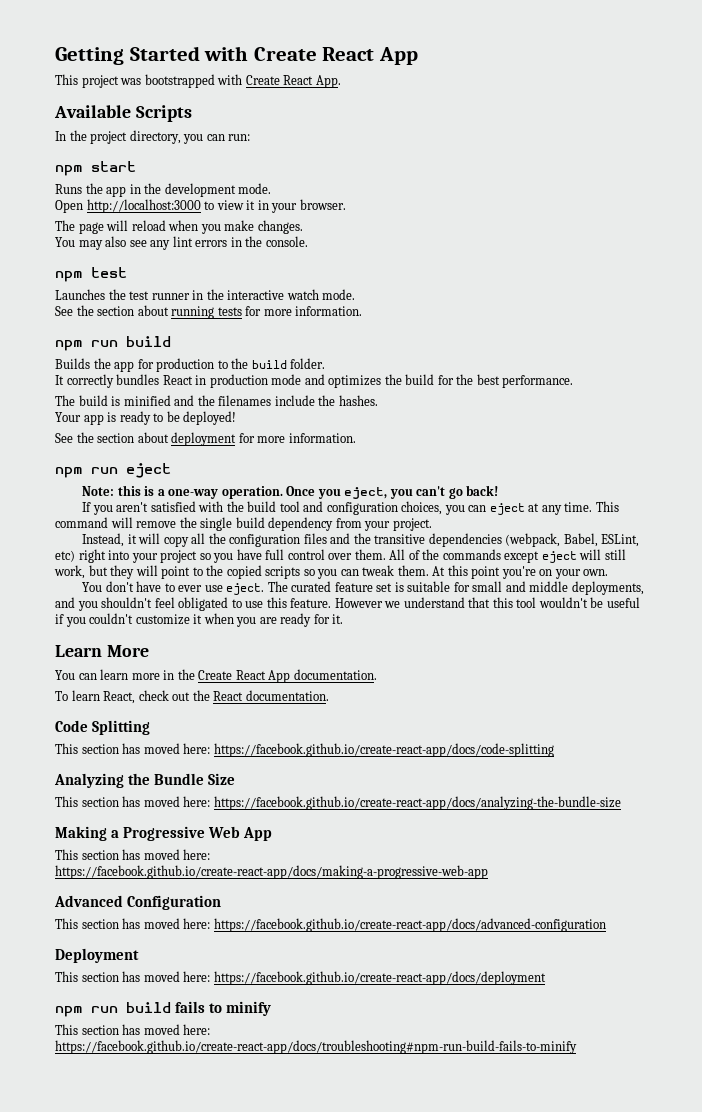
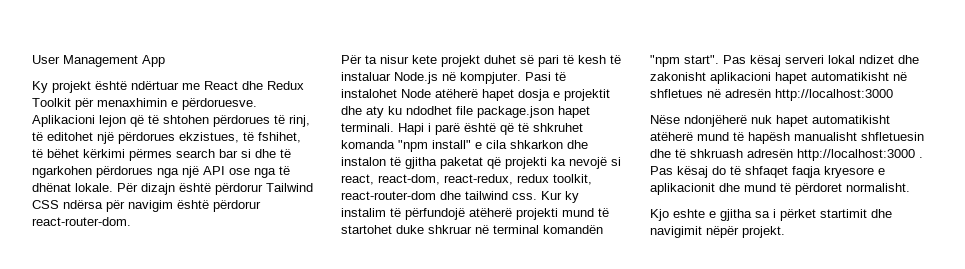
[55,46,418,65] [55,74,341,88] [54,105,192,122] [55,130,251,144] [55,161,136,176] [55,183,272,197] [55,199,346,213] [55,220,303,234] [55,236,308,250] [55,267,127,282] [55,289,356,300] [55,305,363,319] [55,336,171,351] [55,358,326,372] [55,374,574,388] [55,395,378,406] [55,411,237,425] [55,432,356,446] [55,463,171,478] [82,485,499,499] [82,501,619,515] [55,517,432,531] [82,533,640,547] [55,549,626,563] [54,565,609,579] [82,581,644,595] [55,597,640,611] [55,613,344,627] [55,645,149,657] [55,669,377,683] [55,690,329,704] [55,720,151,735] [55,743,554,757] [54,773,236,788] [55,796,621,810] [55,826,273,841] [55,849,211,860] [55,865,488,879] [54,895,222,910] [55,918,606,932] [55,948,139,963] [55,971,546,985] [55,1001,272,1017] [55,1024,211,1035] [55,1040,577,1054] Getting Started with Create React App // This project was bootstrapped with Create React App. // Available Scripts // In the project directory, you can run: // npm start // Runs the app in the development mode. // Open http://localhost:3000 to view it in your browser. // The page will reload when you make changes. // You may also see any lint errors in the console. // npm test // Launches the test runner in the interactive watch mode. // See the section about running tests for more information. // npm run build // Builds the app for production to the build folder. // It correctly bundles React in production mode and optimizes the build for the best performance. // The build is minified and the filenames include the hashes. // Your app is ready to be deployed! // See the section about deployment for more information. // npm run eject // Note: this is a one-way operation. Once you eject, you can't go back! // If you aren't satisfied with the build tool and configuration choices, you can eject at any time. This command will remove the single build dependency from your project. // Instead, it will copy all the configuration files and the transitive dependencies (webpack, Babel, ESLint, etc) right into your project so you have full control over them. All of the commands except eject will still work, but they will point to the copied scripts so you can tweak them. At this point you're on your own. // You don't have to ever use eject. The curated feature set is suitable for small and middle deployments, and you shouldn't feel obligated to use this feature. However we understand that this tool wouldn't be useful if you couldn't customize it when you are ready for it. // Learn More // You can learn more in the Create React App documentation. // To learn React, check out the React documentation. // Code Splitting // This section has moved here: https://facebook.github.io/create-react-app/docs/code-splitting // Analyzing the Bundle Size // This section has moved here: https://facebook.github.io/create-react-app/docs/analyzing-the-bundle-size // Making a Progressive Web App // This section has moved here: https://facebook.github.io/create-react-app/docs/making-a-progressive-web-app // Advanced Configuration // This section has moved here: https://facebook.github.io/create-react-app/docs/advanced-configuration // Deployment // This section has moved here: https://facebook.github.io/create-react-app/docs/deployment // npm run build fails to minify // This section has moved here: https://facebook.github.io/create-react-app/docs/troubleshooting#npm-run-build-fails-to-minify -> [32,55,165,67] [32,81,304,93] [32,98,257,110] [32,115,310,127] [32,132,301,144] [32,149,291,161] [32,166,290,178] [32,183,313,195] [32,200,261,212] [32,217,131,226] [341,55,621,67] [341,72,566,84] [341,89,610,101] [341,106,590,118] [341,123,583,135] [341,140,588,152] [341,157,621,169] [341,174,592,185] [341,191,579,203] [341,208,609,220] [341,225,603,234] [650,55,919,67] [650,72,907,84] [650,89,893,101] [650,115,890,127] [650,132,924,144] [650,149,923,161] [650,166,885,178] [650,183,910,195] [650,209,892,221] [650,226,785,238] User Management App // Ky projekt është ndërtuar me React dhe Redux Toolkit për menaxhimin e përdoruesve. Aplikacioni lejon që të shtohen përdorues të rinj, të editohet një përdorues ekzistues, të fshihet, të bëhet kërkimi përmes search bar si dhe të ngarkohen përdorues nga një API ose nga të dhënat lokale. Për dizajn është përdorur Tailwind CSS ndërsa për navigim është përdorur react-router-dom. // Për ta nisur kete projekt duhet së pari të kesh të instaluar Node.js në kompjuter. Pasi të instalohet Node atëherë hapet dosja e projektit dhe aty ku ndodhet file package.json hapet terminali. Hapi i parë është që të shkruhet komanda "npm install" e cila shkarkon dhe instalon të gjitha paketat që projekti ka nevojë si react, react-dom, react-redux, redux toolkit, react-router-dom dhe tailwind css. Kur ky instalim të përfundojë atëherë projekti mund të startohet duke shkruar në terminal komandën "npm start". Pas kësaj serveri lokal ndizet dhe zakonisht aplikacioni hapet automatikisht në shfletues në adresën http://localhost:3000 // Nëse ndonjëherë nuk hapet automatikisht atëherë mund të hapësh manualisht shfletuesin dhe të shkruash adresën http://localhost:3000 . Pas kësaj do të shfaqet faqja kryesore e aplikacionit dhe mund të përdoret normalisht. // Kjo eshte e gjitha sa i përket startimit dhe navigimit nëpër projekt.

